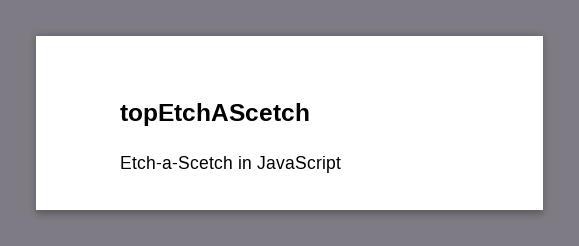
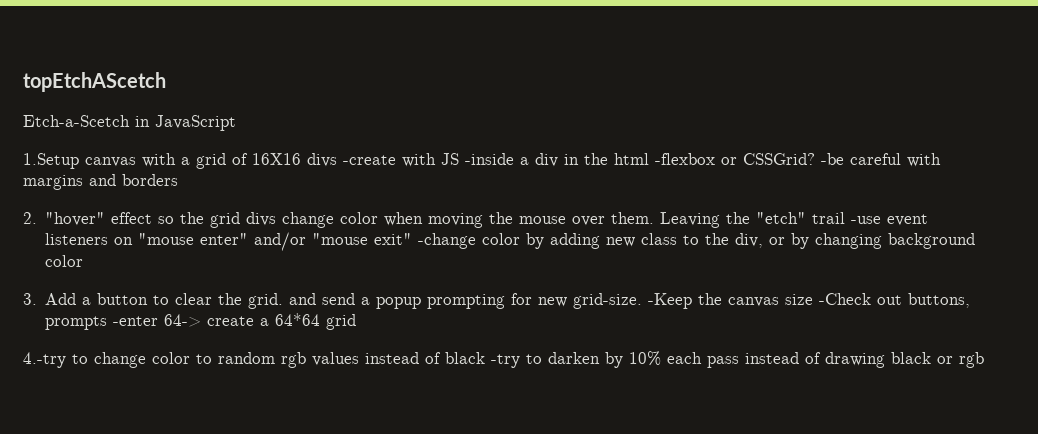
(341, 164) none -> [23,153,941,169] [23,174,178,190] [23,212,929,228] [45,232,976,251] [45,255,84,267] [23,293,971,309] [45,313,357,330] [23,351,984,368] // 1.Setup canvas with a grid of 16X16 divs -create with JS -inside a div in the html -flexbox or CSSGrid? -be careful with margins and borders // 2. "hover" effect so the grid divs change color when moving the mouse over them. Leaving the "etch" trail -use event listeners on "mouse enter" and/or "mouse exit" -change color by adding new class to the div, or by changing background color // 3. Add a button to clear the grid. and send a popup prompting for new grid-size. -Keep the canvas size -Check out buttons, prompts -enter 64-> create a 64*64 grid // 4.-try to change color to random rgb values instead of black -try to darken by 10% each pass instead of drawing black or rgb

